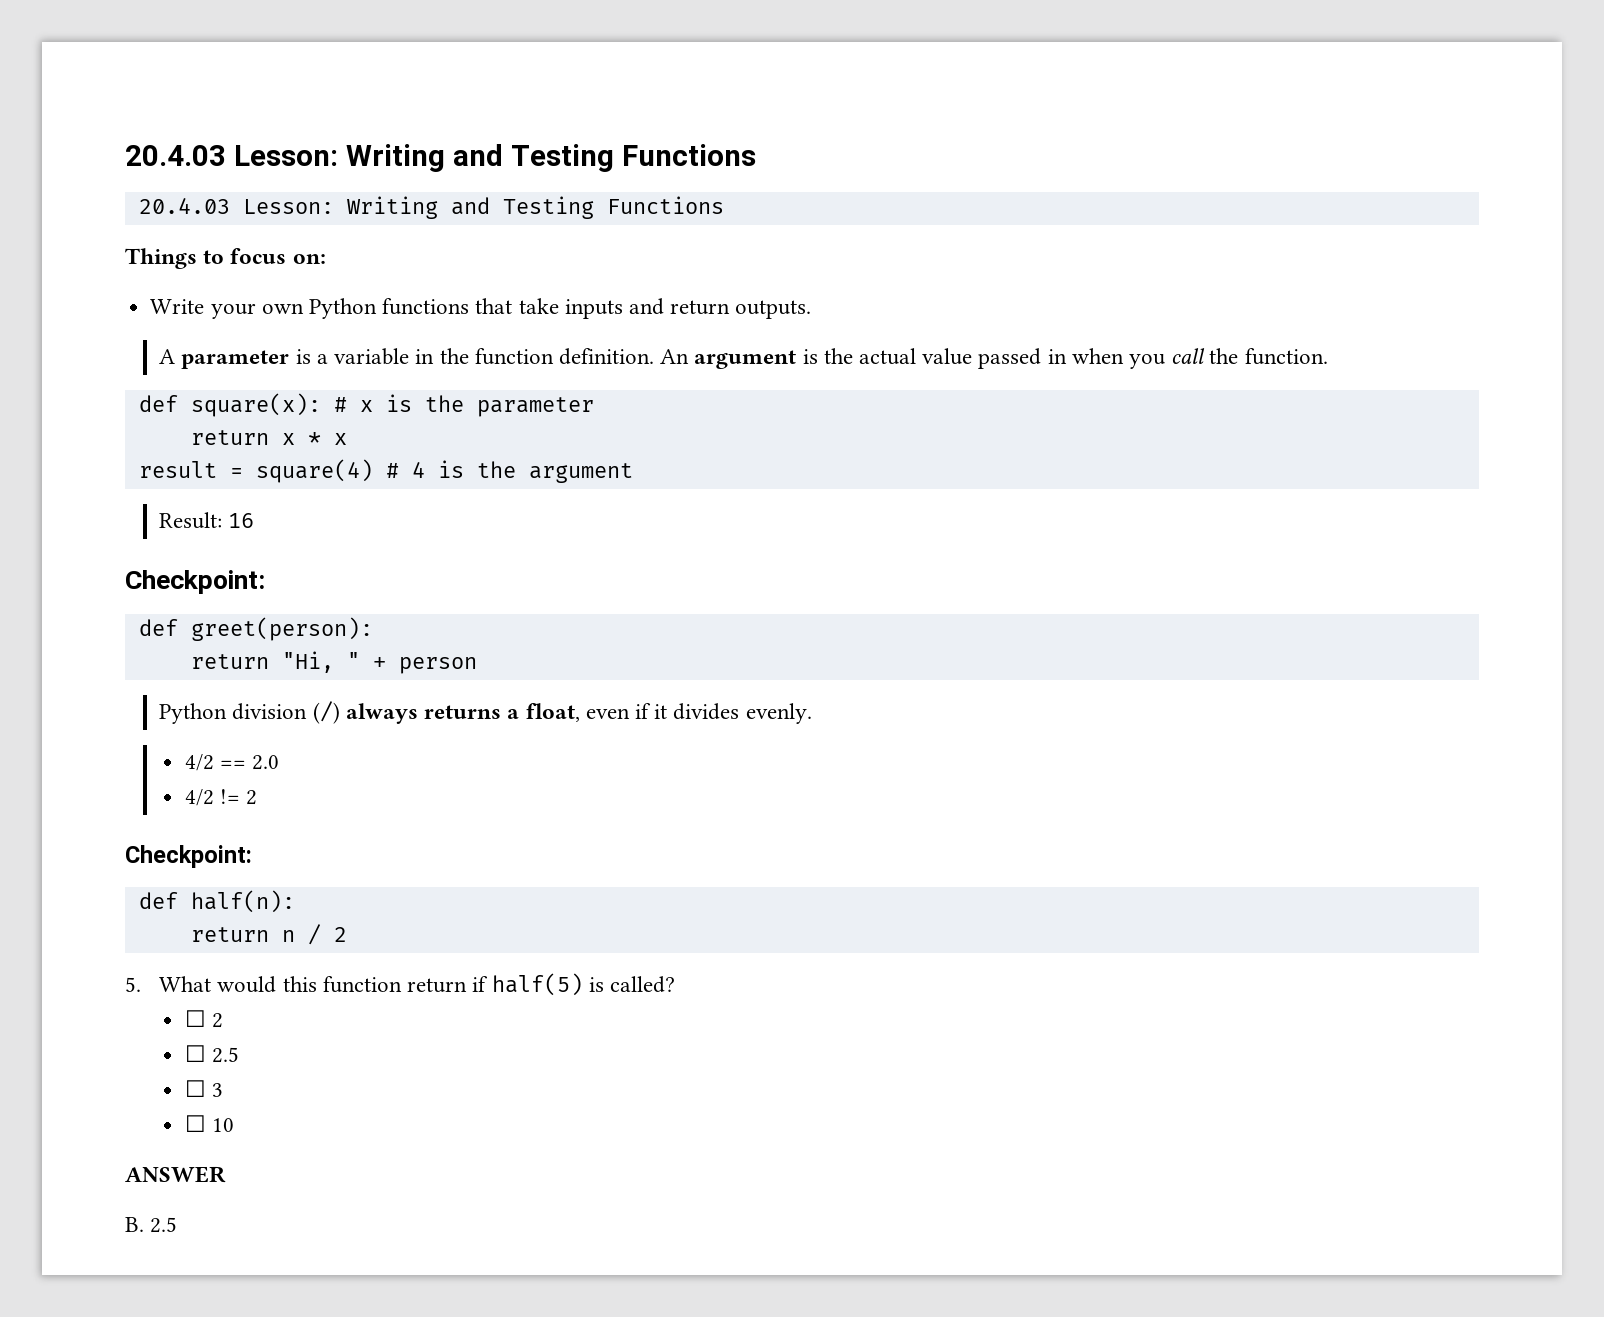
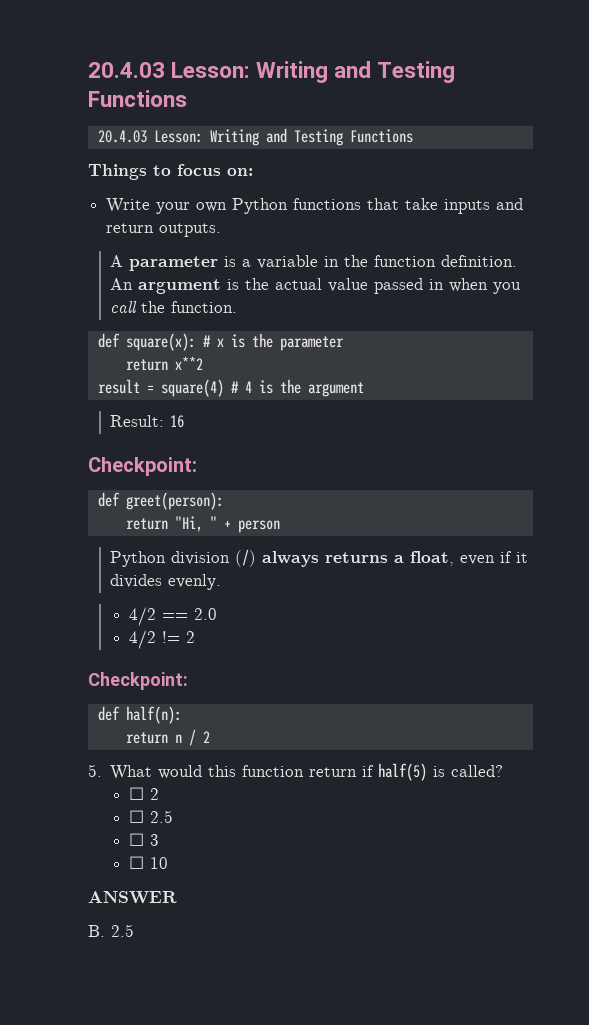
[281,432,347,445] x * x -> [174,356,203,370] x**2

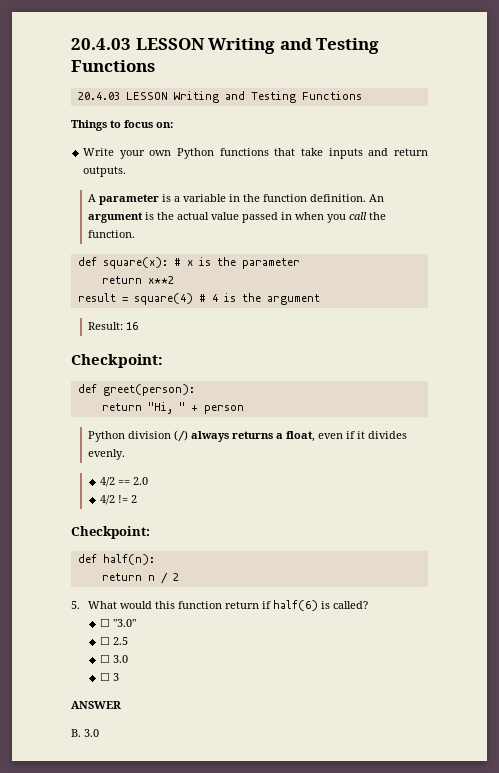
[88,62,251,78] 20.4.03 Lesson: -> [71,38,205,50] 20.4.03 LESSON
[153,130,203,143] Lesson: -> [125,92,168,100] LESSON
[378,763,428,781] half(5) -> [273,600,319,611] half(6)
[149,788,159,800] 2 -> [113,619,137,627] "3.0"
[149,834,159,846] [128,856,168,869] 3 // ☐ 10 -> [113,655,129,663] [100,672,120,681] 3.0 // ☐ 3
[111,924,134,937] 2.5 -> [84,729,99,737] 3.0

